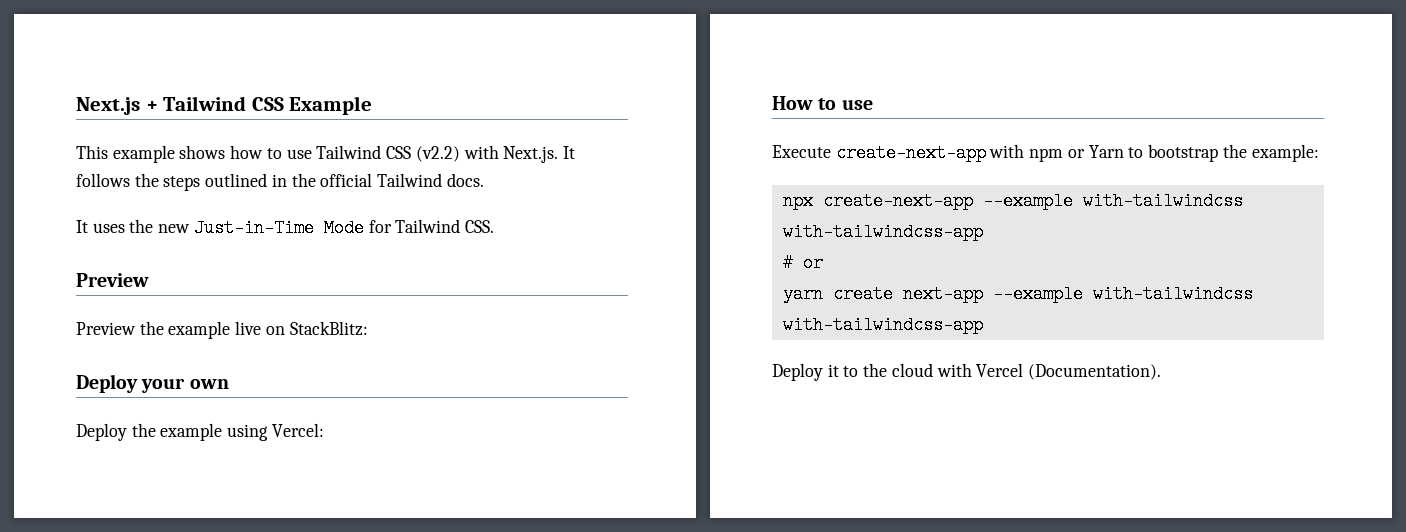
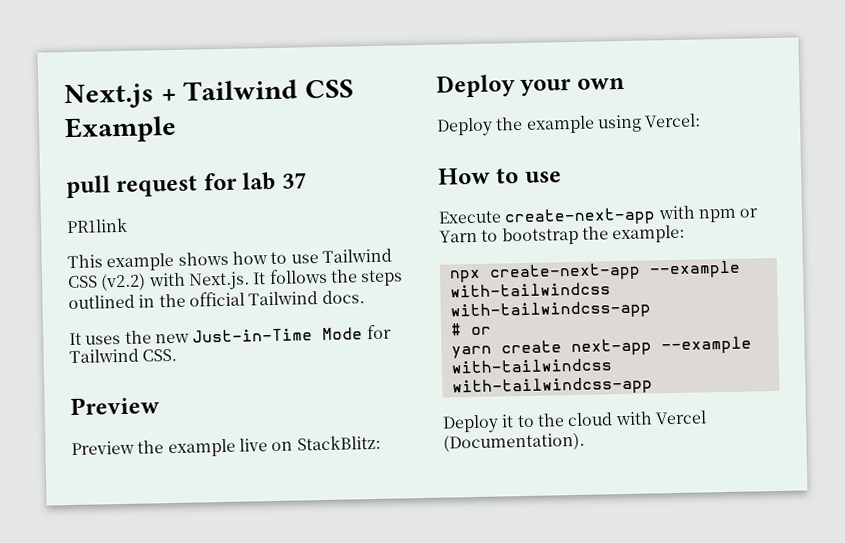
(373, 105) none -> [66,171,307,199] [66,217,128,234] // pull request for lab 37 // PR1link

